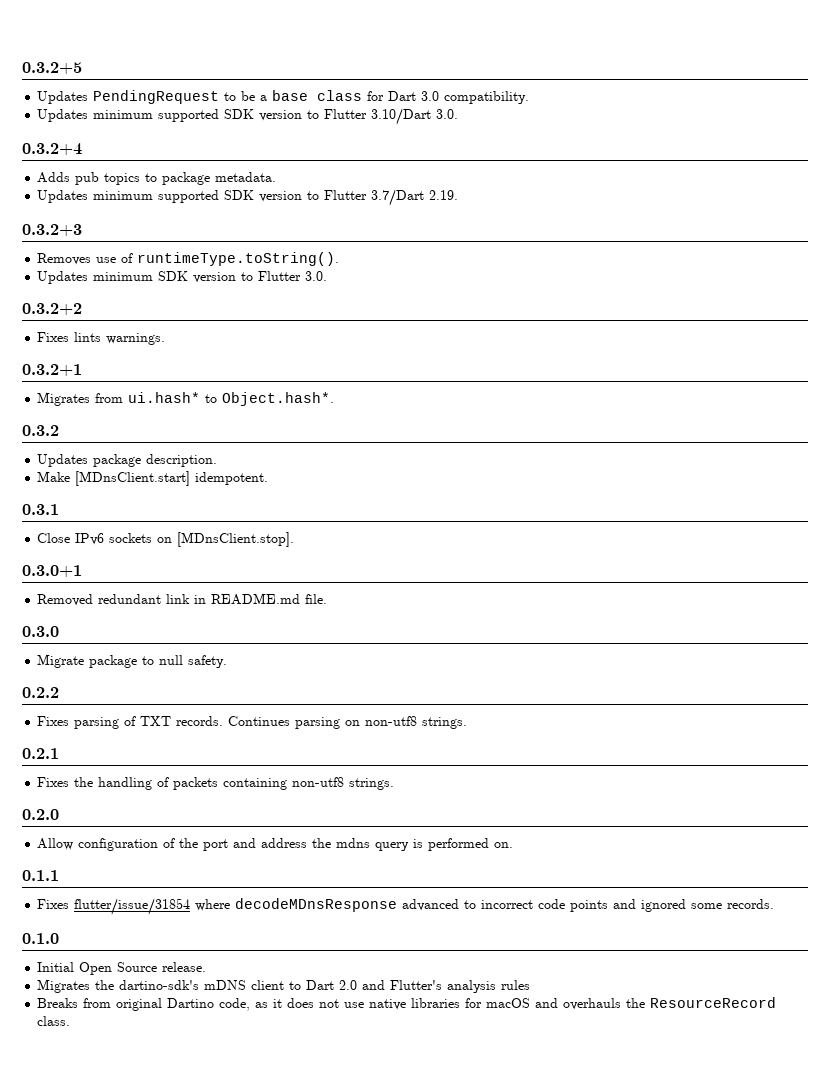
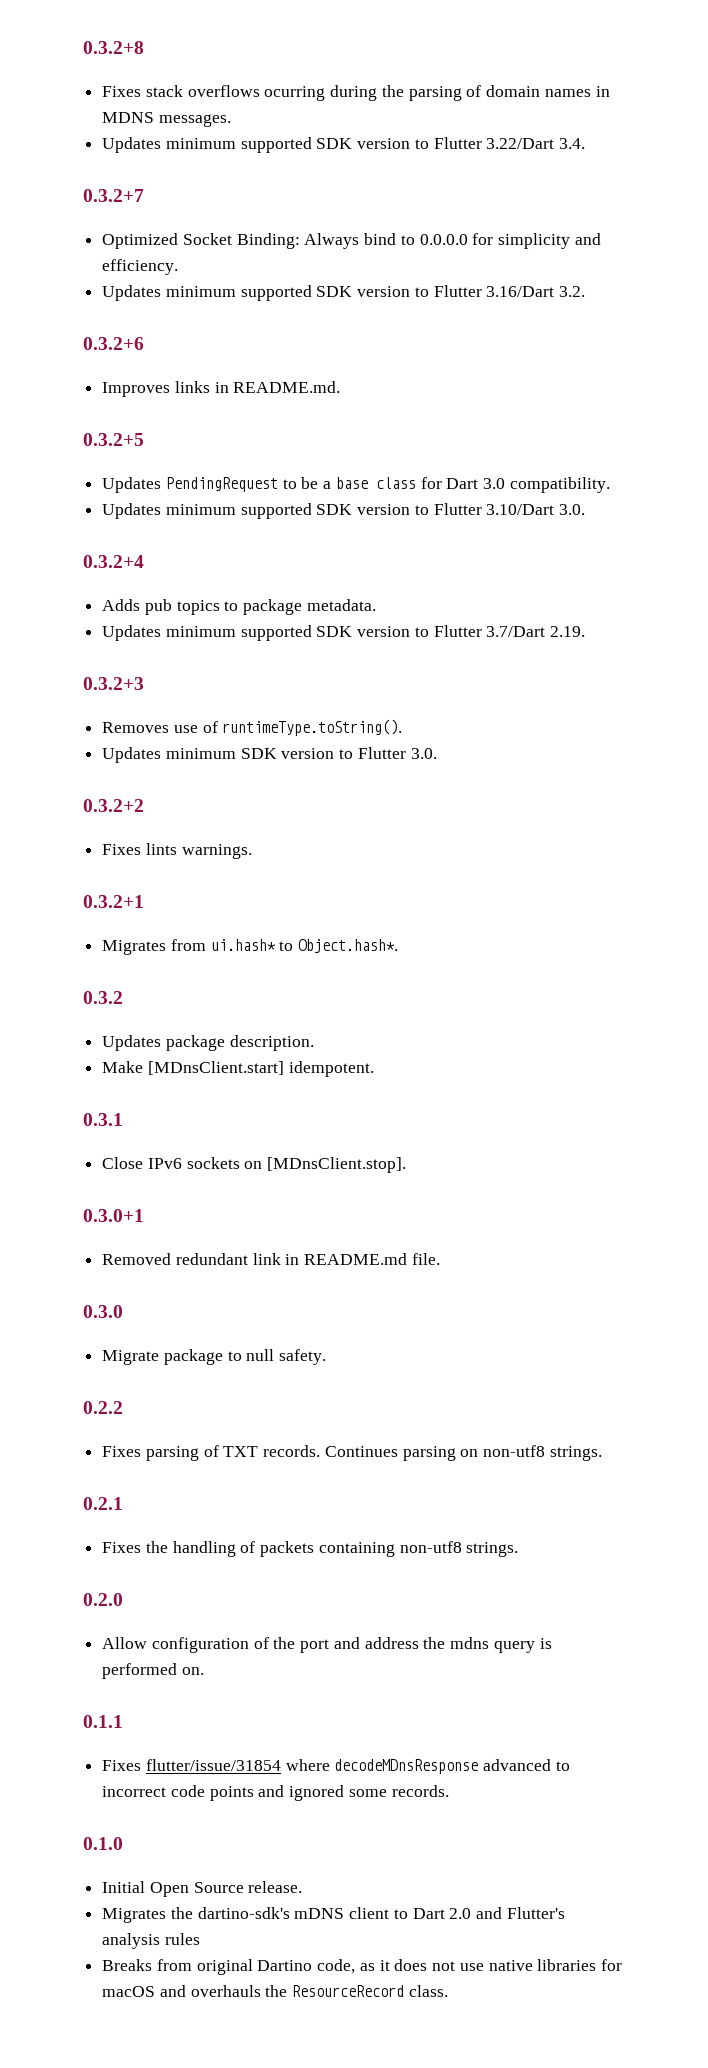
(22, 68) none -> [83,41,144,54] [102,85,610,101] [102,112,231,127] [102,137,586,153] [83,189,144,202] [102,233,601,249] [102,259,179,275] [102,285,586,301] [83,337,144,350] [102,381,341,397] 0.3.2+8 // Fixes stack overflows ocurring during the parsing of domain names in MDNS messages. // Updates minimum supported SDK version to Flutter 3.22/Dart 3.4. // 0.3.2+7 // Optimized Socket Binding: Always bind to 0.0.0.0 for simplicity and efficiency. // Updates minimum supported SDK version to Flutter 3.16/Dart 3.2. // 0.3.2+6 // Improves links in README.md. //

